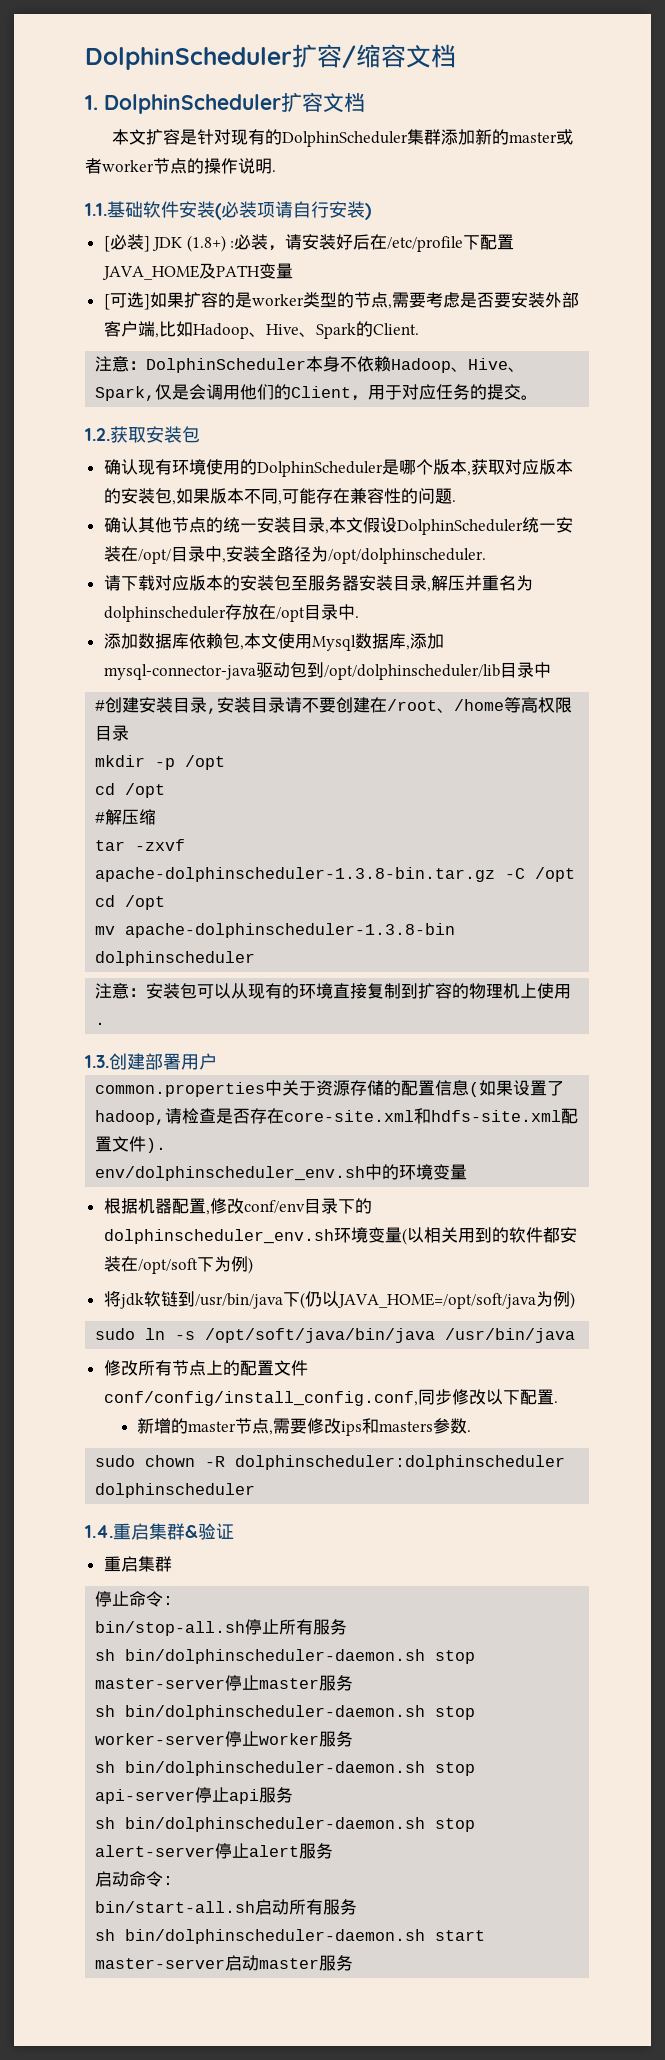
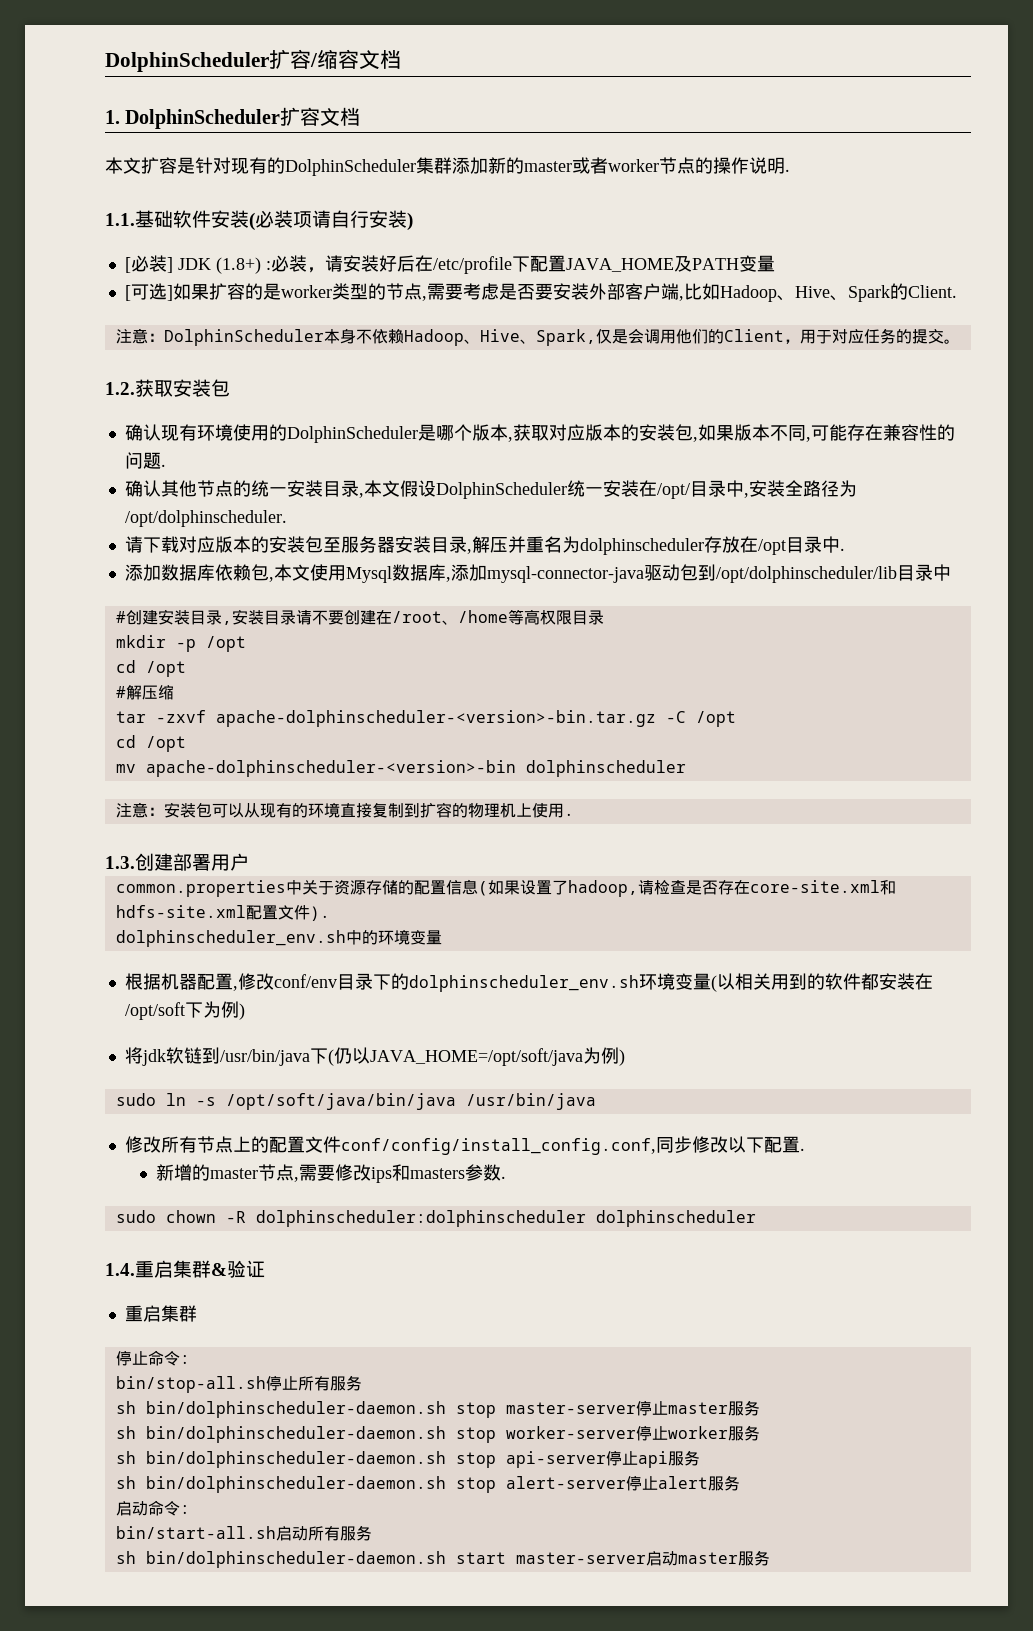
[95,867,496,882] apache-dolphinscheduler-1.3.8-bin.tar.gz -> [215,710,656,727] apache-dolphinscheduler-<version>-bin.tar.gz
[125,923,456,938] apache-dolphinscheduler-1.3.8-bin -> [145,760,516,777] apache-dolphinscheduler-<version>-bin
[95,1166,366,1181] env/dolphinscheduler_env.sh -> [115,930,346,947] dolphinscheduler_env.sh

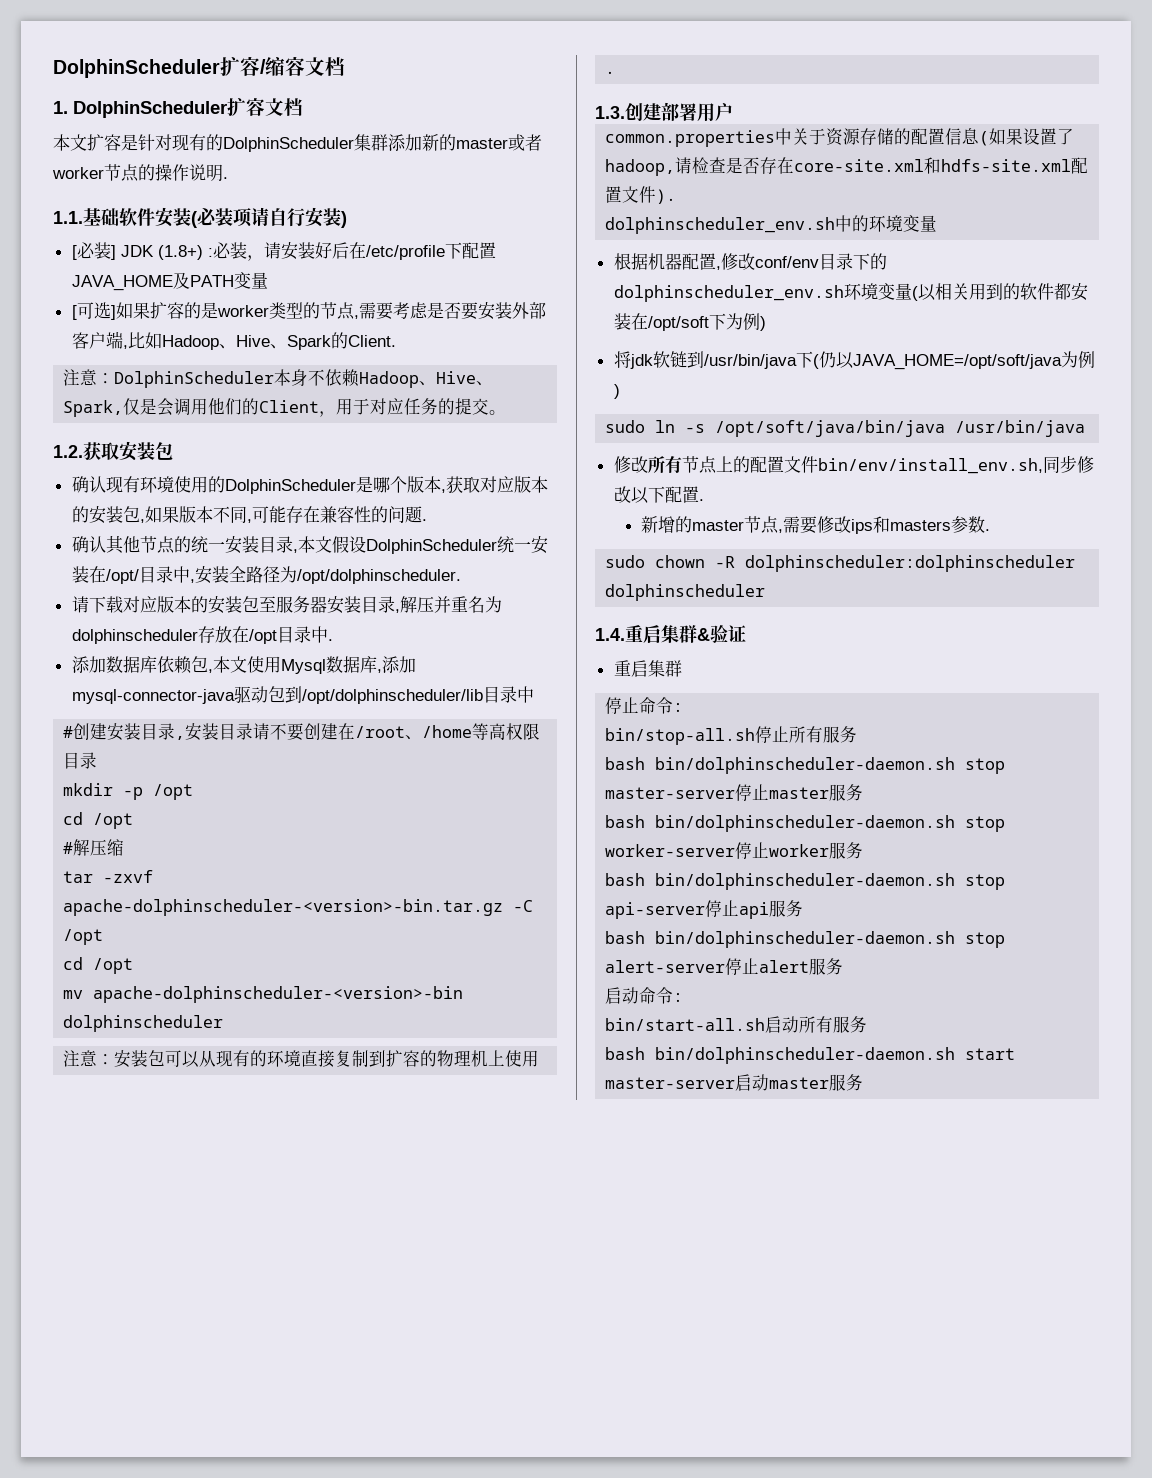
[340,1138,656,1155] conf/config/install_config.conf, -> [817,458,1043,474] bin/env/install_env.sh,
[115,1401,136,1414] sh -> [605,757,646,770] bash
[115,1426,136,1439] sh -> [605,815,646,828] bash
[115,1451,136,1464] sh -> [605,873,646,886] bash
[115,1476,136,1489] sh -> [605,931,646,944] bash
[115,1551,136,1564] sh -> [605,1047,646,1060] bash

